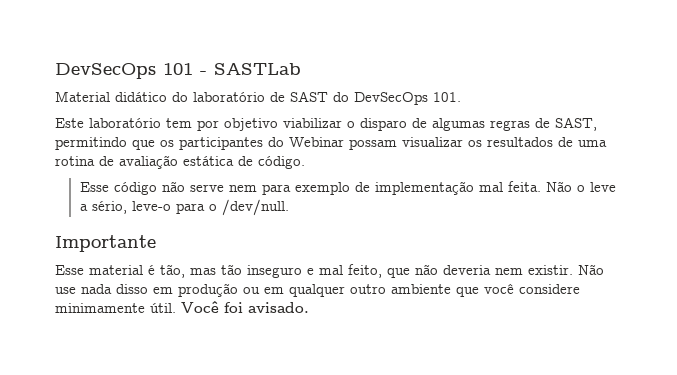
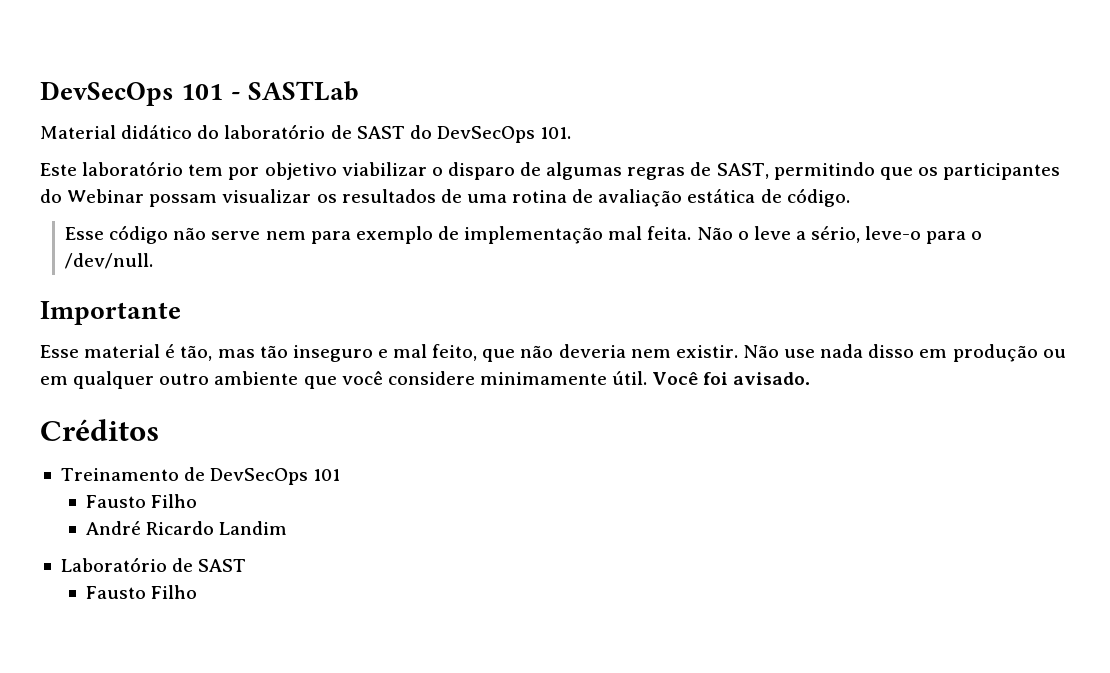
(309, 307) none -> [40,419,159,441] [60,467,341,485] [85,494,198,508] [85,521,288,535] [60,557,247,572] [85,585,198,599] // Créditos // Treinamento de DevSecOps 101 // Fausto Filho // André Ricardo Landim // Laboratório de SAST // Fausto Filho

